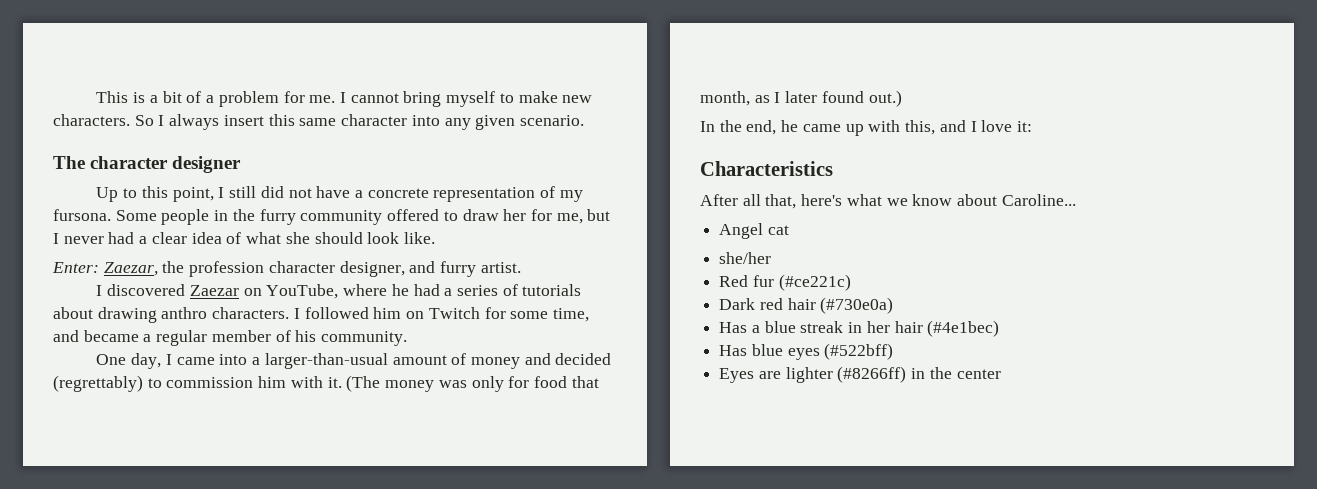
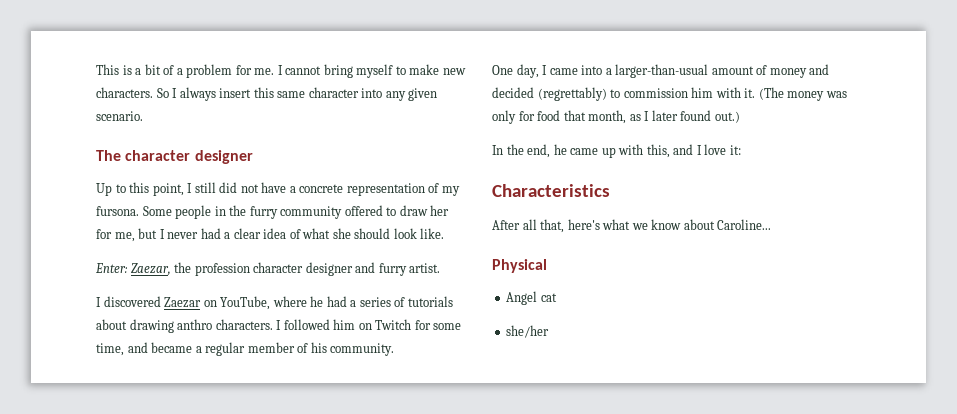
[339,261,405,277] designer, -> [305,262,353,276] designer
(1076, 200) none -> [492,259,547,273] // Physical
[719,274,851,291] [719,297,894,314] [719,320,1000,337] [719,343,894,360] [719,366,1001,383] // Red fur (#ce221c) // Dark red hair (#730e0a) // Has a blue streak in her hair (#4e1bec) // Has blue eyes (#522bff) // Eyes are lighter (#8266ff) in the center -> (550, 331) none

